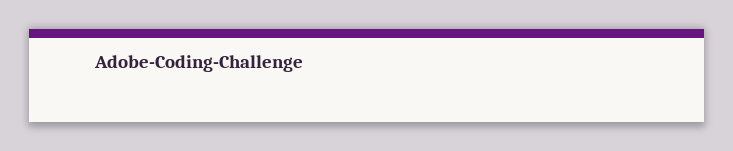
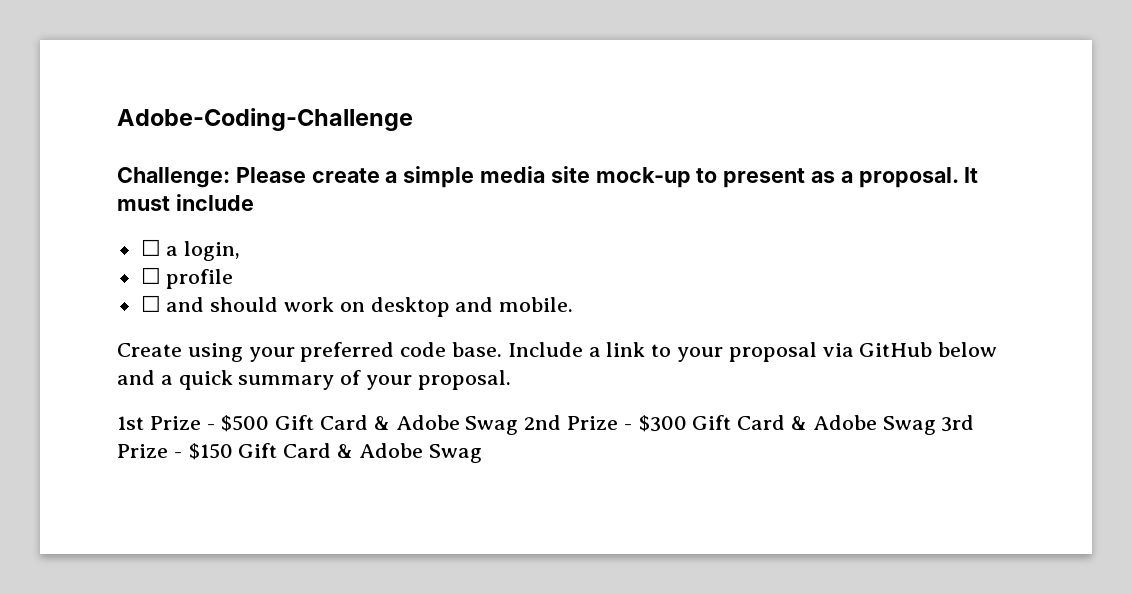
(303, 63) none -> [117,166,979,188] [117,194,254,211] [140,239,241,261] [140,267,234,289] [140,295,574,317] [117,342,998,362] [117,370,511,390] [117,415,975,435] [117,443,482,463] // Challenge: Please create a simple media site mock-up to present as a proposal. It must include // ☐ a login, // ☐ profile // ☐ and should work on desktop and mobile. // Create using your preferred code base. Include a link to your proposal via GitHub below and a quick summary of your proposal. // 1st Prize - $500 Gift Card & Adobe Swag 2nd Prize - $300 Gift Card & Adobe Swag 3rd Prize - $150 Gift Card & Adobe Swag

